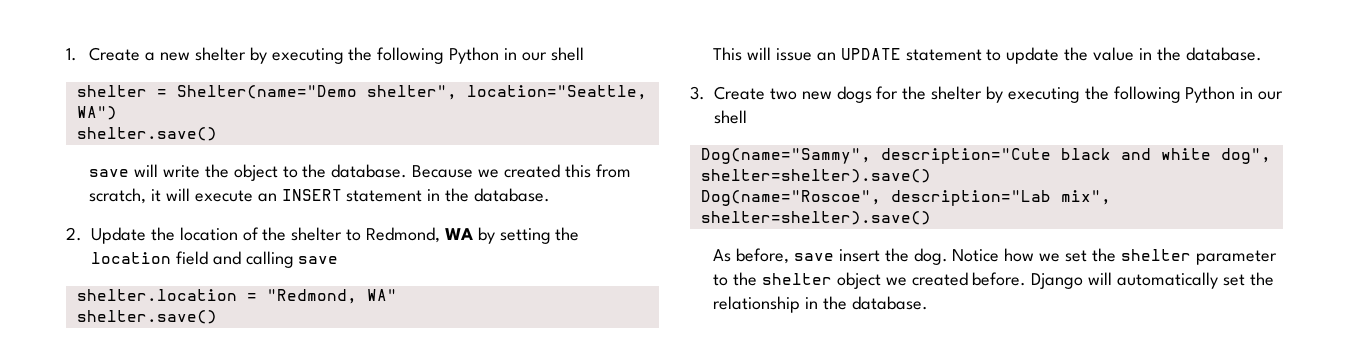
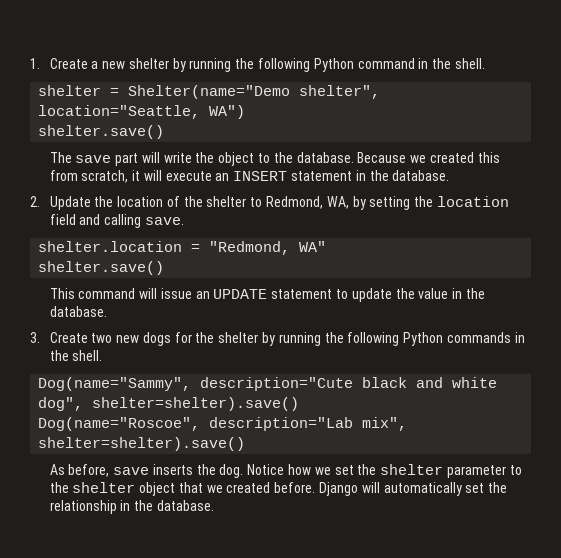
[271,47,584,64] executing the following Python in our shell -> [189,58,485,72] running the following Python command in the shell.
[89,169,130,177] save -> [49,152,139,166] The save part
[444,228,473,240] WA -> [326,196,349,209] WA,
[298,256,339,264] save -> [144,217,184,225] save.
(743, 54) none -> [78,288,136,299] command
[1007,86,1284,103] [714,110,747,124] executing the following Python in our shell -> [278,332,525,346] [49,350,103,361] running the following Python commands in the shell.
[838,249,880,262] insert -> [152,464,193,475] inserts
(881, 280) none -> [178,482,203,493] that

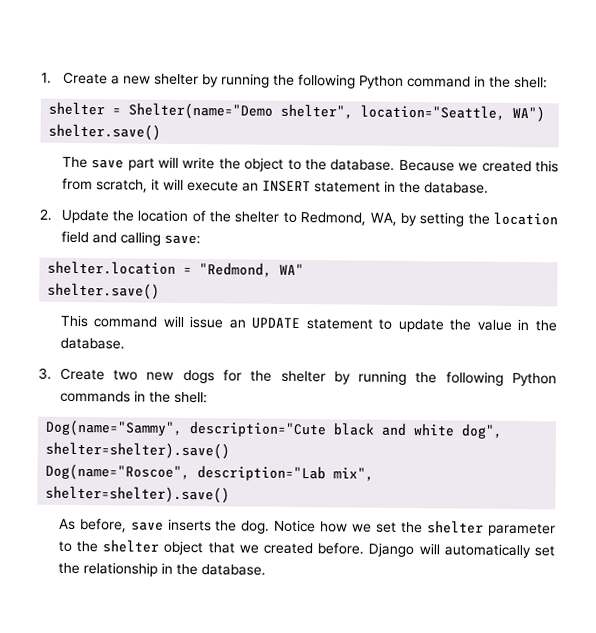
[454,58,485,69] shell. -> [513,76,548,89] shell:
[144,217,184,225] save. -> [163,234,201,245] save:
[72,350,103,361] shell. -> [173,391,208,404] shell:

